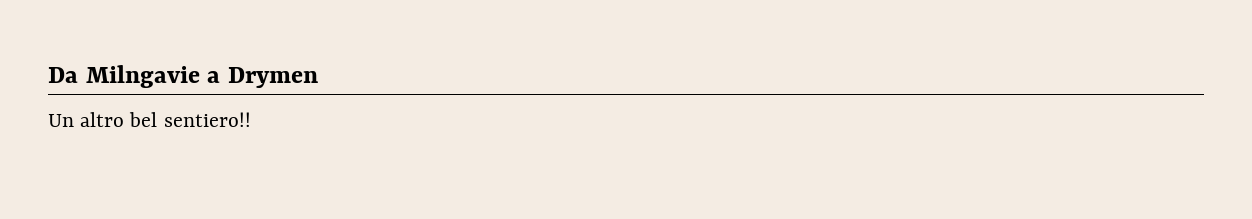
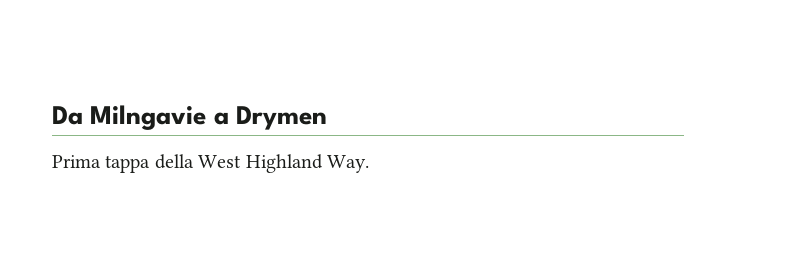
[48,112,251,127] Un altro bel sentiero!! -> [52,154,369,173] Prima tappa della West Highland Way.

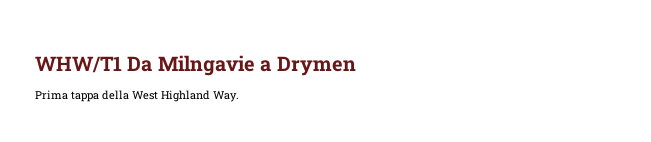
(52, 115) none -> [35,56,122,73] WHW/T1

